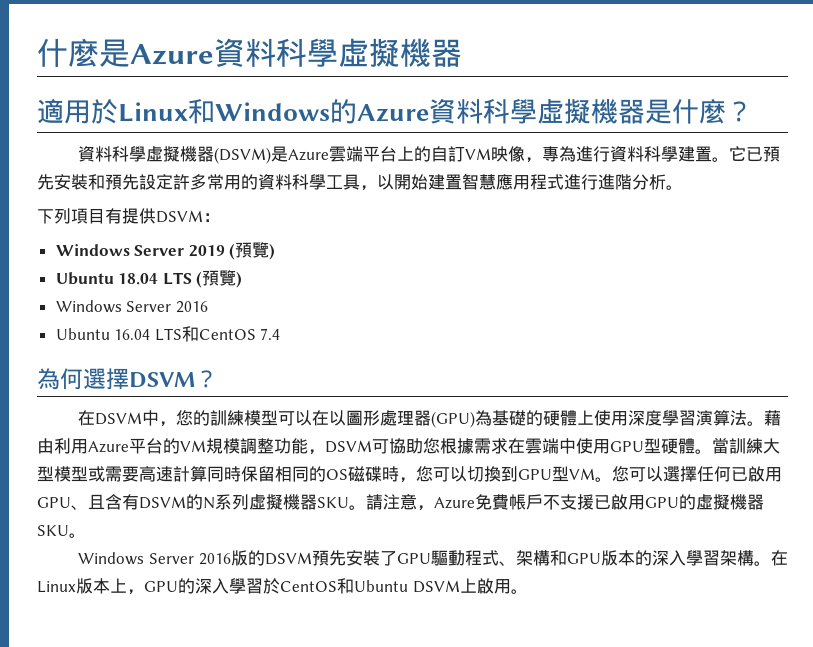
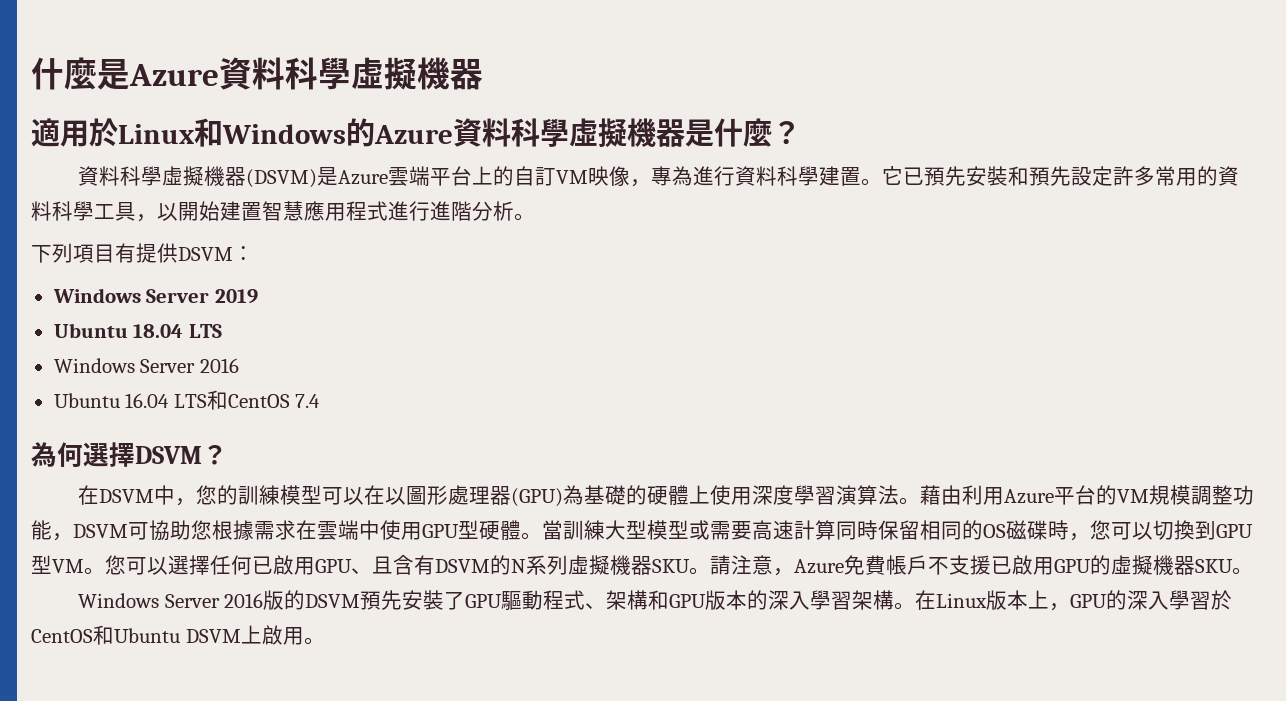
[229,242,276,260] (預覽) -> (258, 296) none
[196,270,243,288] (預覽) -> (222, 331) none

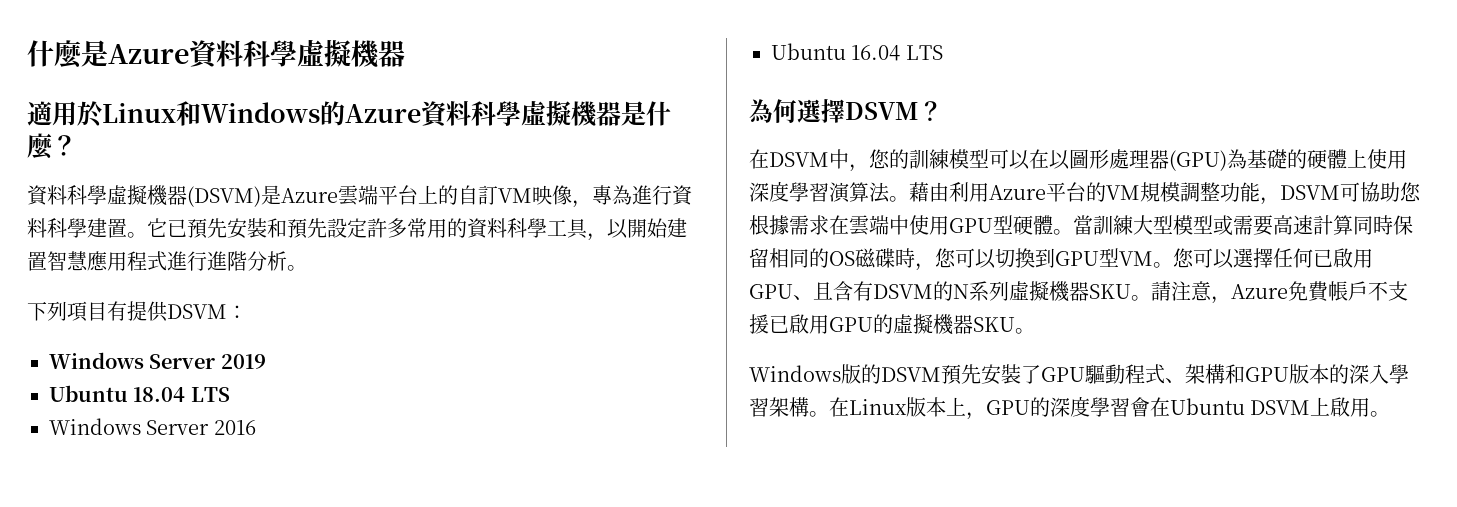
[206,390,321,410] 和CentOS 7.4 -> (943, 52) none
[164,593,264,608] Server 2016 -> (841, 373) none
[1148,590,1233,610] [31,625,114,645] 入學習於CentOS和 -> [1070,396,1170,417] 度學習會在

